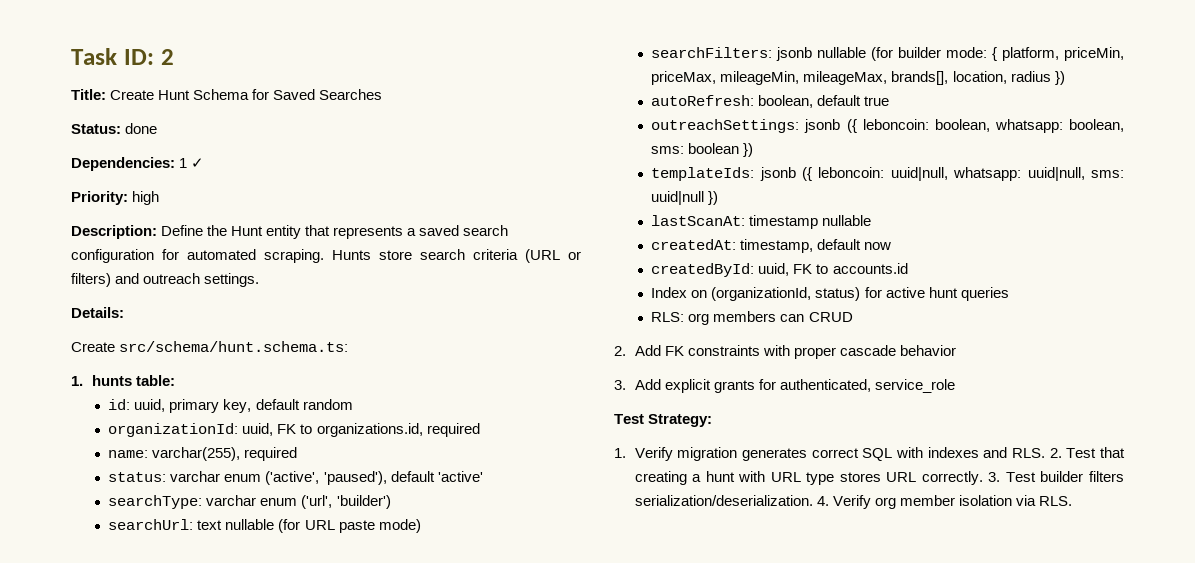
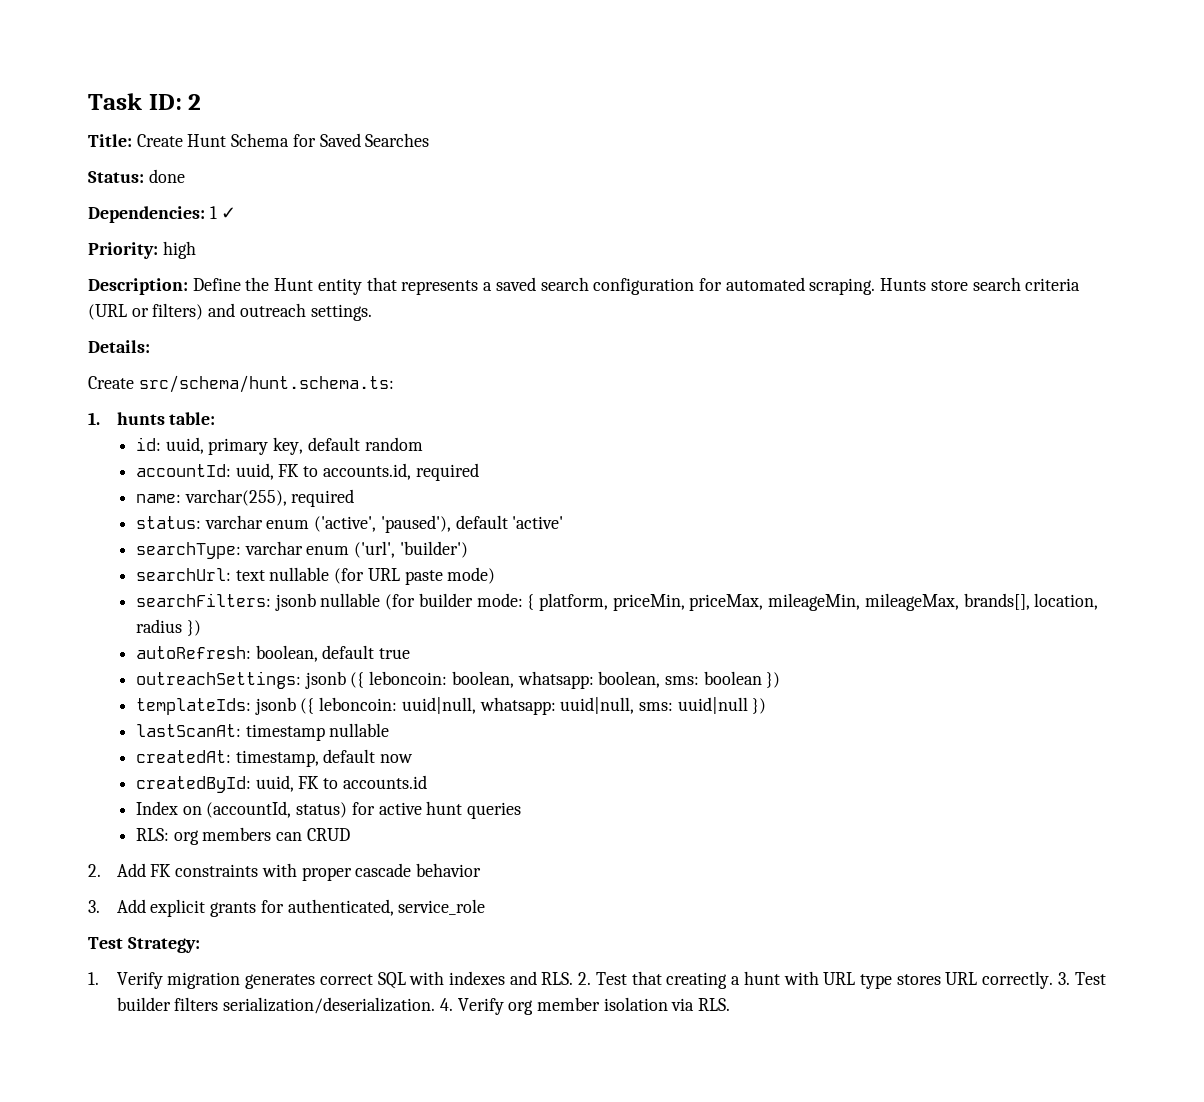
[108,423,423,437] organizationId: uuid, FK to organizations.id, -> [135,463,411,480] accountId: uuid, FK to accounts.id,
[711,287,812,301] (organizationId, -> [206,801,292,818] (accountId,

